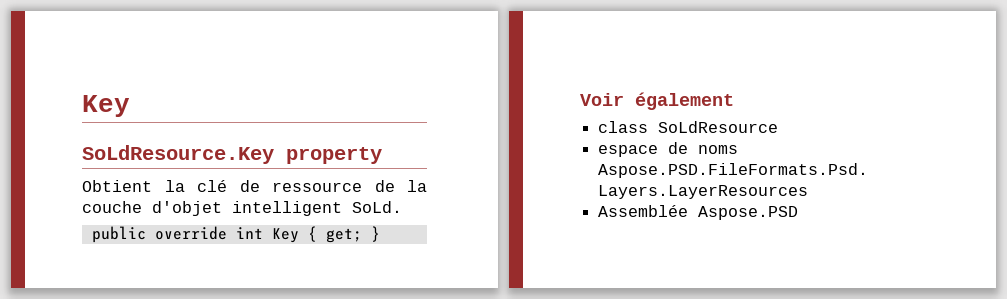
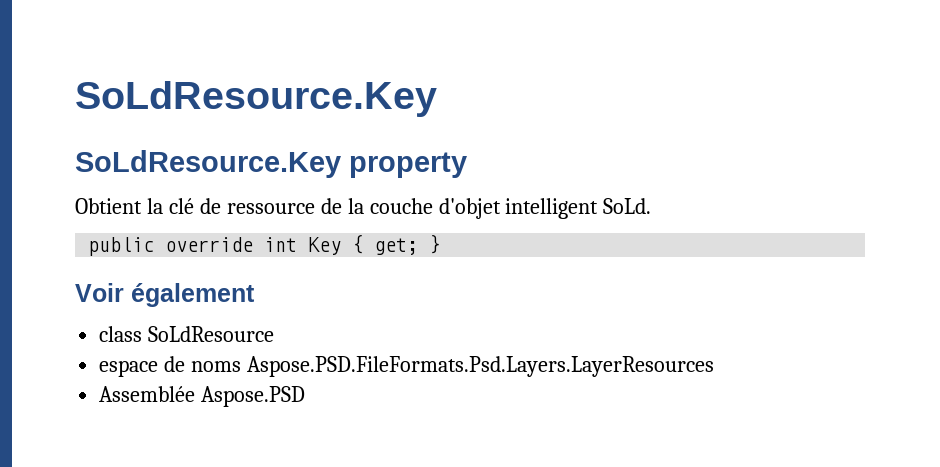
[82,95,130,117] Key -> [75,81,437,117] SoLdResource.Key

